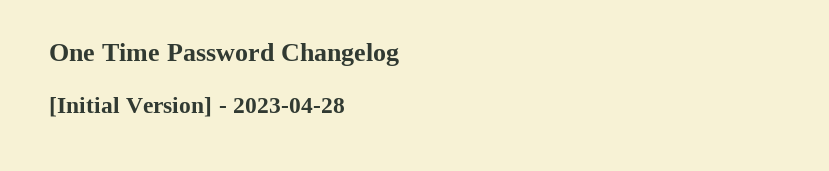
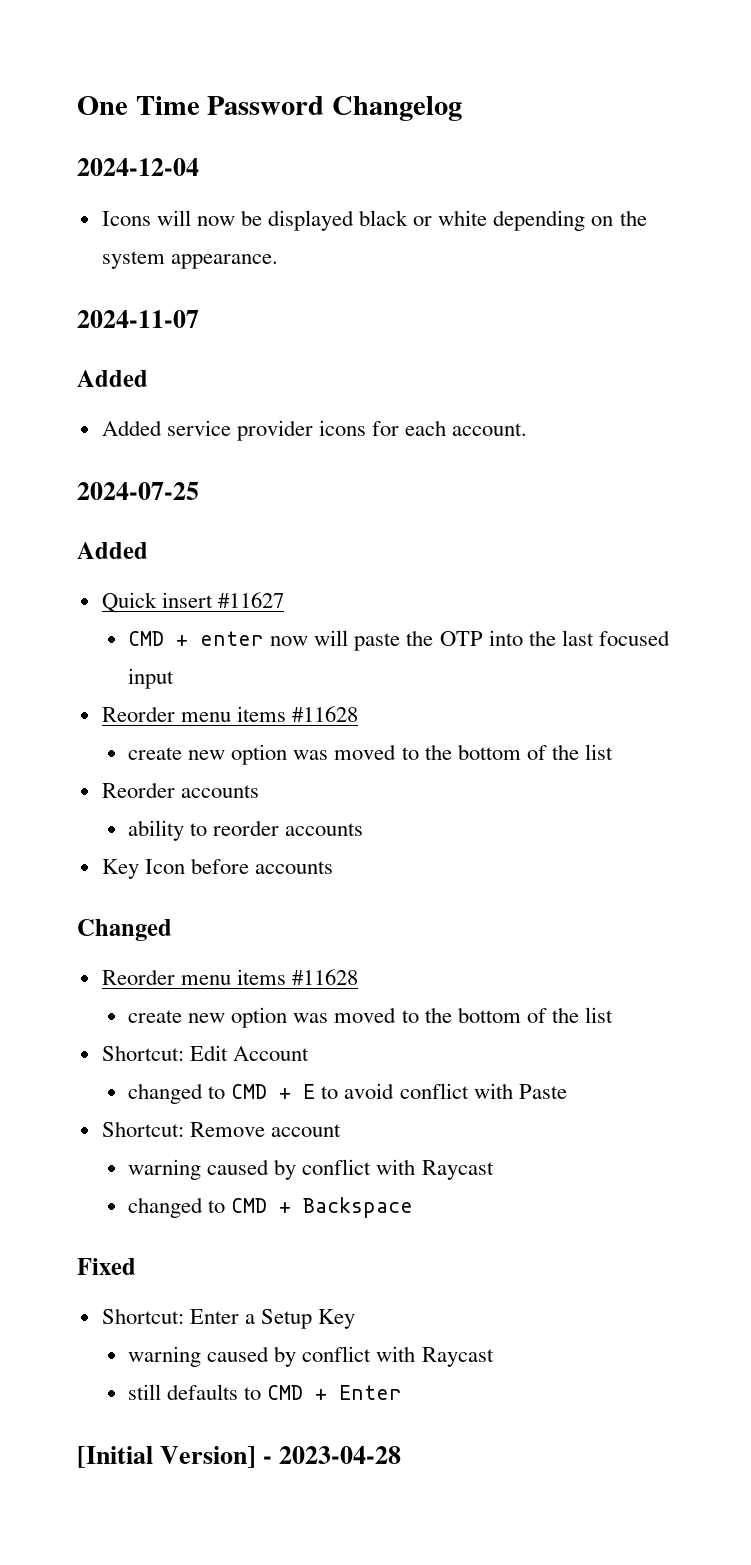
(400, 54) none -> [77,158,199,176] [101,210,647,231] [101,251,278,269] [77,310,199,328] [77,370,148,387] [101,420,528,441] [77,482,199,500] [77,542,148,559] [101,592,284,613] [128,630,670,651] [128,668,175,689] [101,706,358,722] [128,744,613,765] [101,782,259,798] [128,820,364,841] [101,858,333,879] [77,919,172,941] [101,969,358,985] [128,1007,613,1028] [101,1045,309,1061] [128,1083,567,1104] [101,1121,341,1137] [128,1159,494,1180] [128,1197,414,1218] [77,1258,136,1275] [101,1308,356,1329] [128,1346,494,1367] [128,1384,403,1400] // 2024-12-04 // Icons will now be displayed black or white depending on the system appearance. // 2024-11-07 // Added // Added service provider icons for each account. // 2024-07-25 // Added // Quick insert #11627 // CMD + enter now will paste the OTP into the last focused input // Reorder menu items #11628 // create new option was moved to the bottom of the list // Reorder accounts // ability to reorder accounts // Key Icon before accounts // Changed // Reorder menu items #11628 // create new option was moved to the bottom of the list // Shortcut: Edit Account // changed to CMD + E to avoid conflict with Paste // Shortcut: Remove account // warning caused by conflict with Raycast // changed to CMD + Backspace // Fixed // Shortcut: Enter a Setup Key // warning caused by conflict with Raycast // still defaults to CMD + Enter

